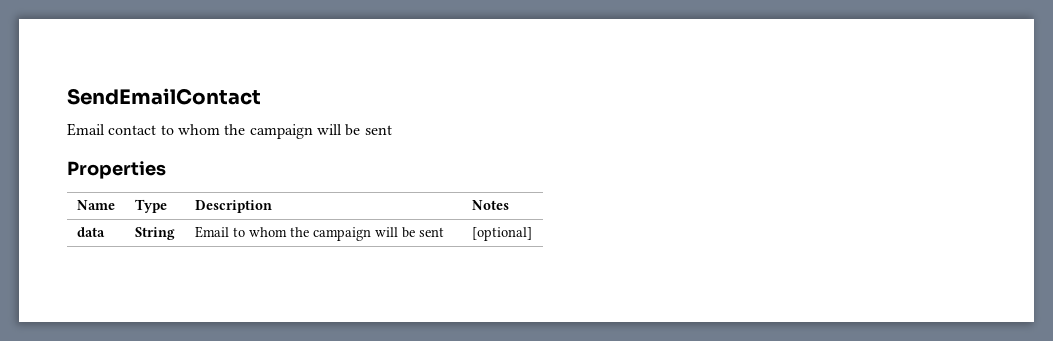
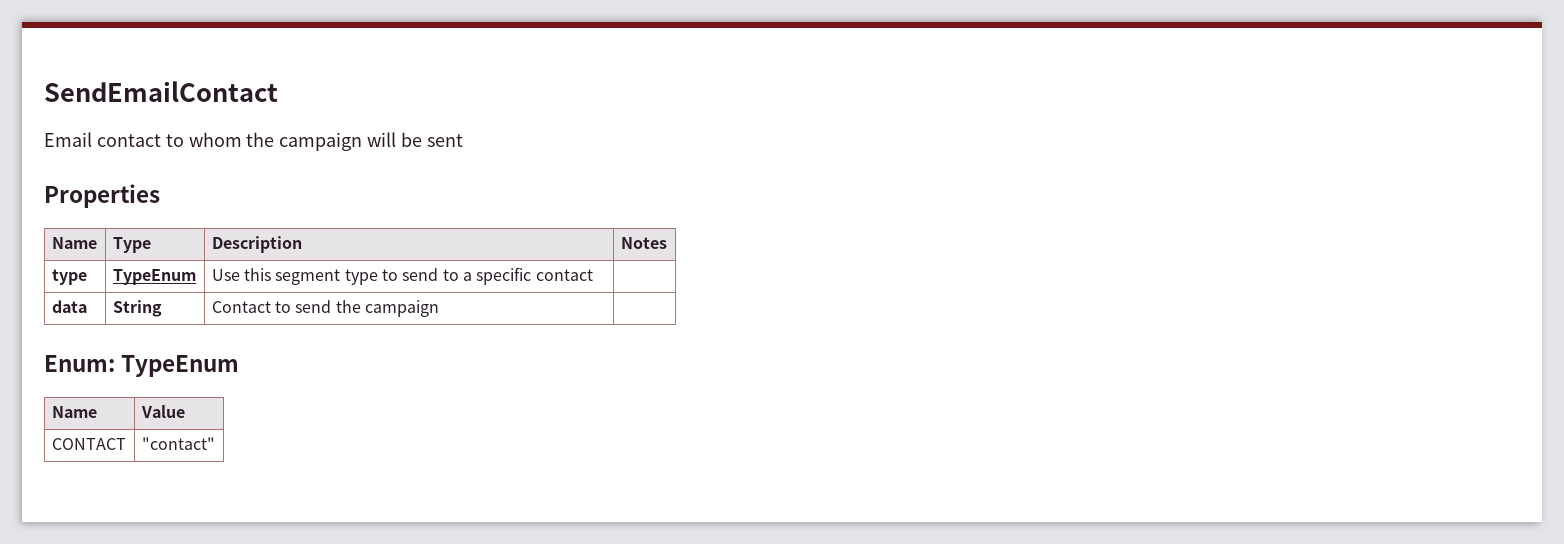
(509, 205) none -> [51,269,87,285] [112,269,196,285] [211,267,593,285] // type | TypeEnum | Use this segment type to send to a specific contact |
[194,226,444,241] [471,227,532,241] Email to whom the campaign will be sent | [optional] -> [211,300,439,317] [44,355,240,377] [51,406,97,418] [140,405,185,418] [51,438,126,450] [141,437,215,450] Contact to send the campaign | // Enum: TypeEnum // Name | Value // CONTACT | "contact"

